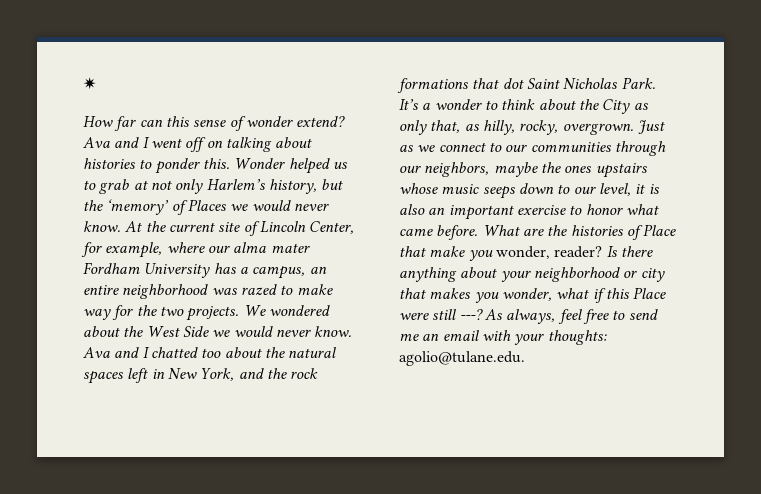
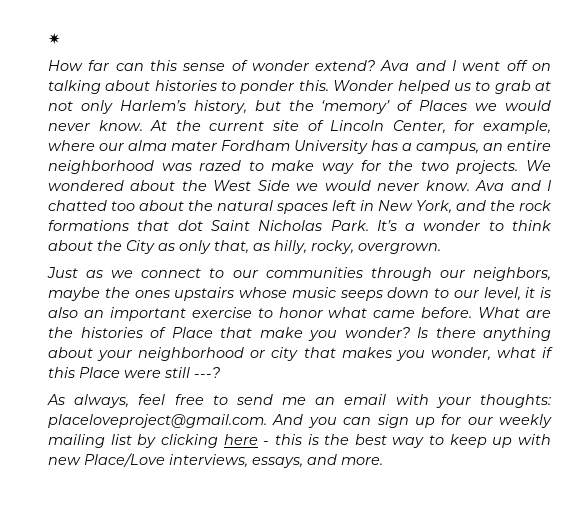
(634, 129) none -> (441, 248) //
[495,246,603,259] wonder, reader? -> [344,327,410,338] wonder?
(483, 314) none -> (220, 372) //
[399,351,525,366] agolio@tulane.edu. -> [48,414,552,428] [48,434,552,448] [48,453,383,468] placeloveproject@gmail.com. And you can sign up for our weekly mailing list by clicking here - this is the best way to keep up with new Place/Love interviews, essays, and more.

